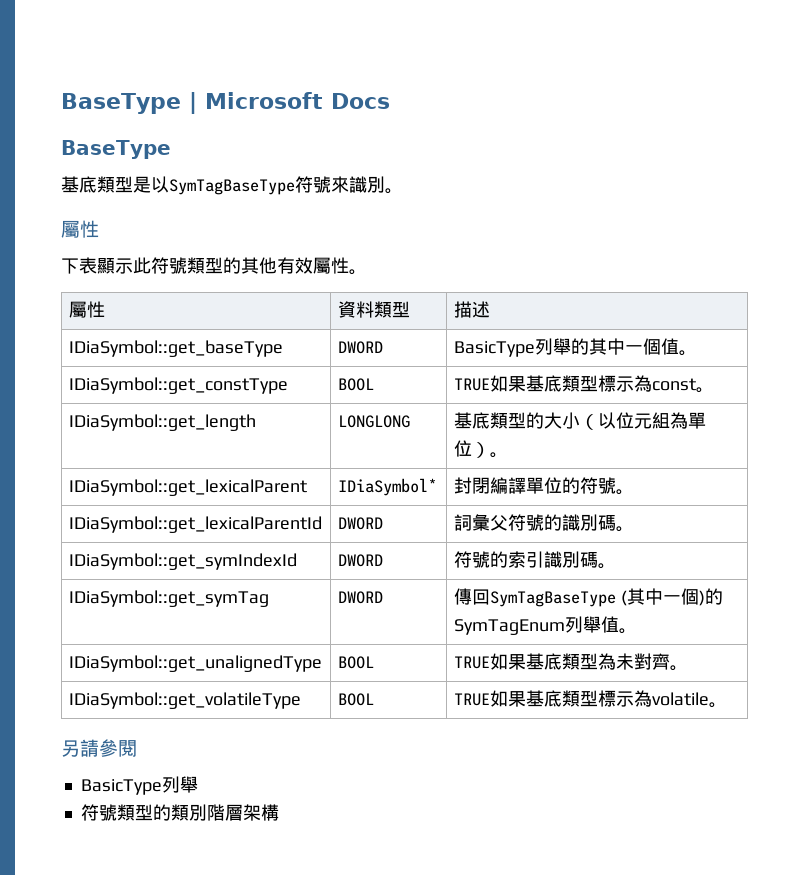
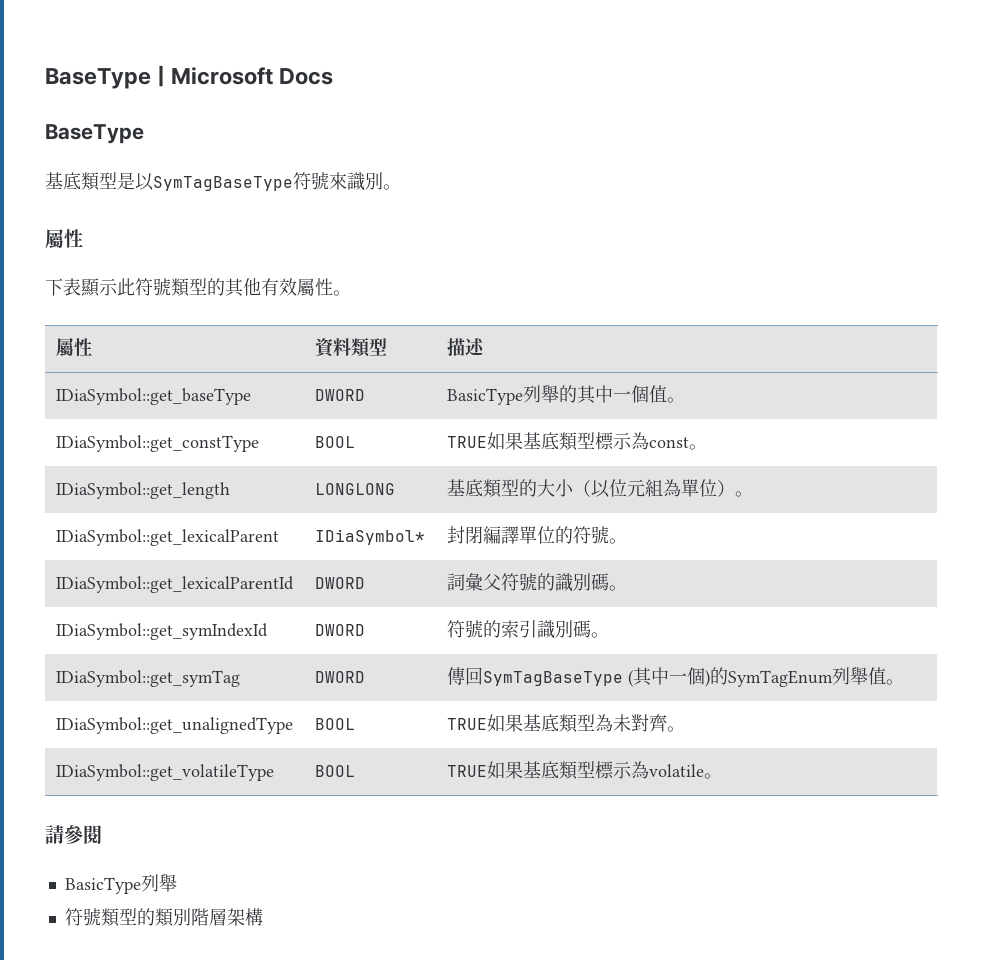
[61,740,80,757] 另 -> (722, 776) none

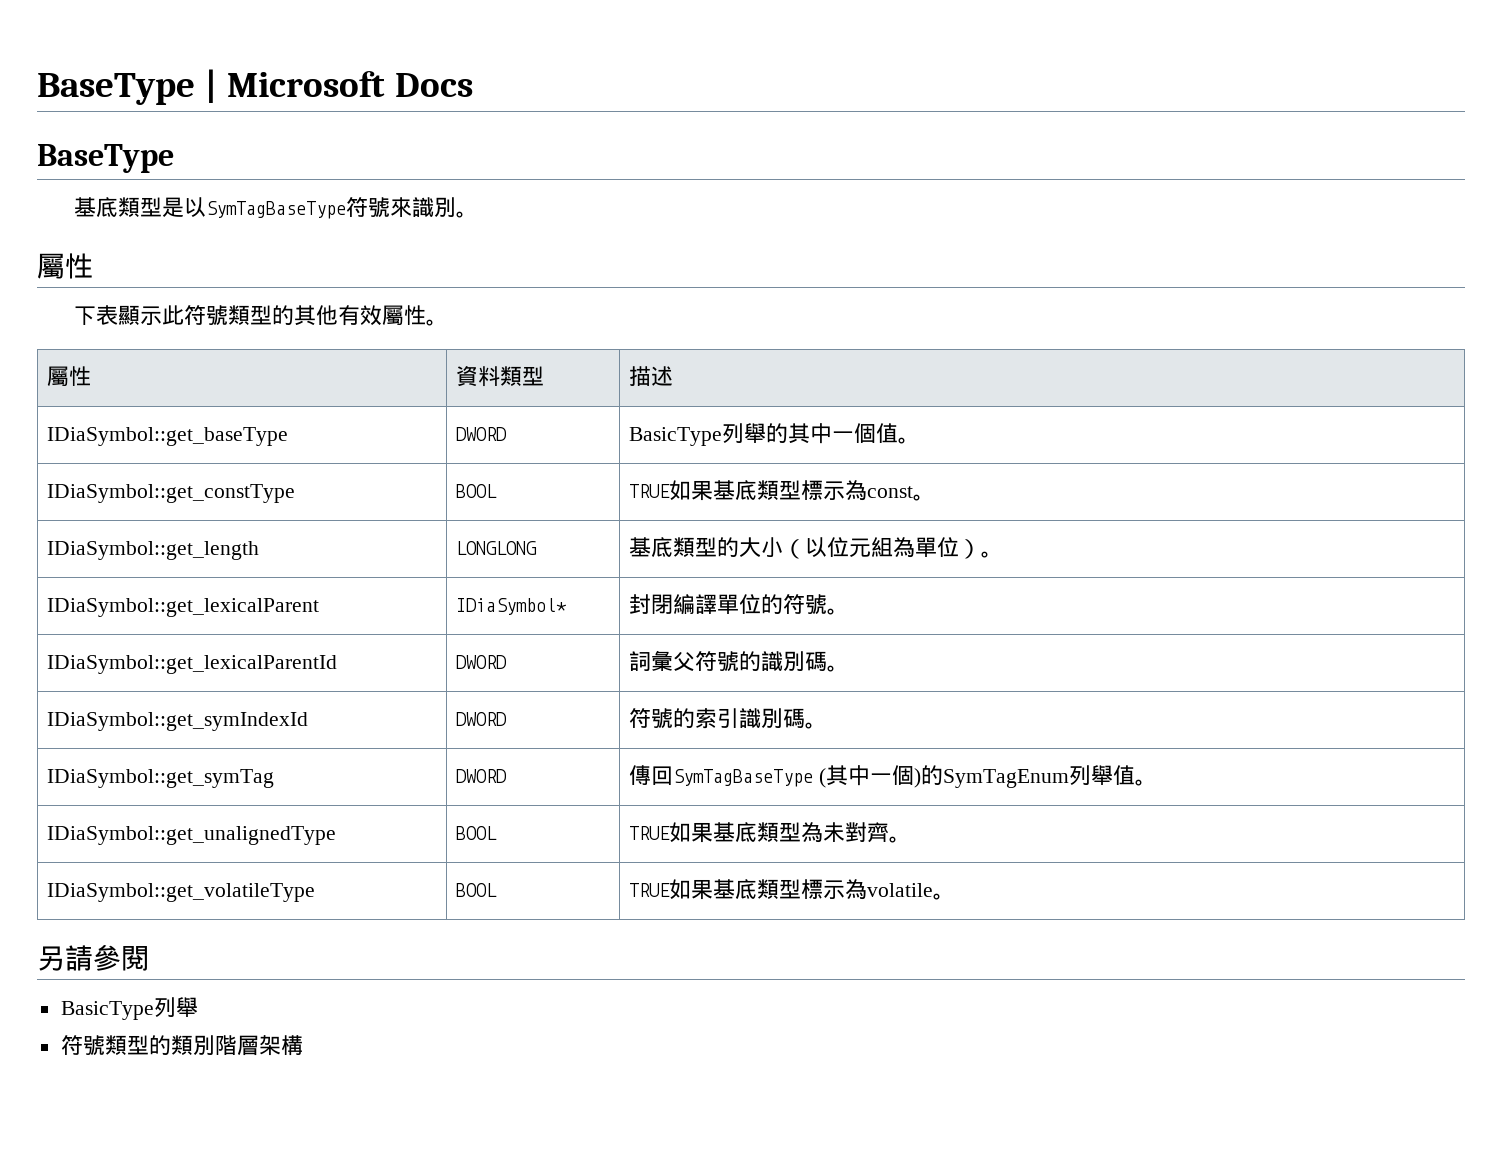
(722, 776) none -> [37,946,65,971] 另

